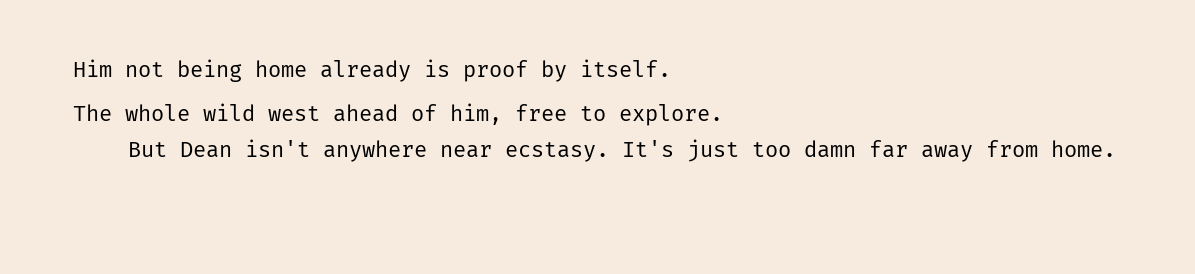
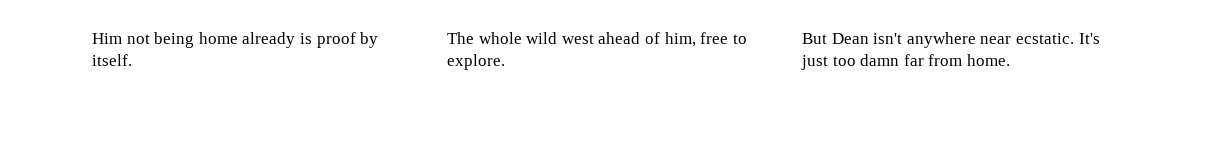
[505,142,610,162] ecstasy. -> [1015,33,1074,44] ecstatic.
[921,145,974,162] away -> (924, 60) none

